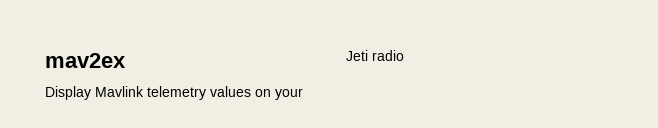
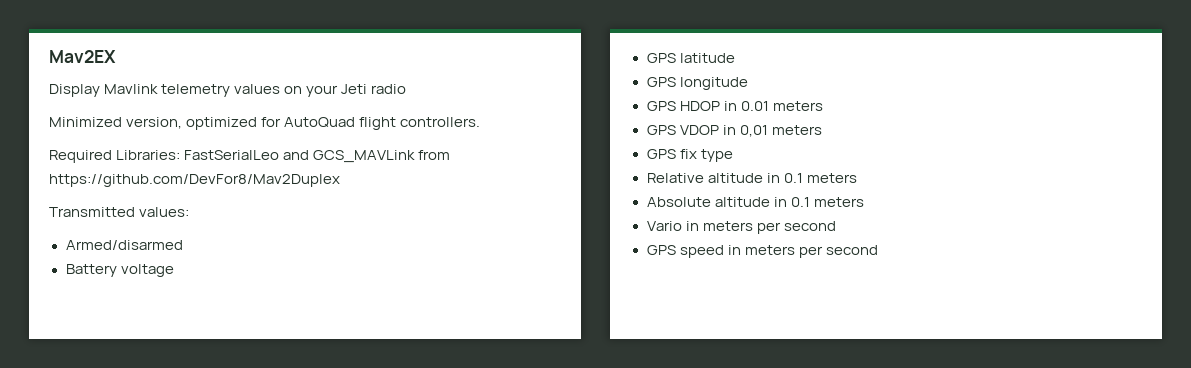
[45,53,126,68] mav2ex -> [49,50,116,63] Mav2EX
(404, 55) none -> [49,117,481,130] [49,150,451,163] [49,174,340,187] [49,207,190,217] [65,240,183,250] [65,264,174,277] [646,53,735,63] [646,77,748,90] [646,101,823,111] [646,125,822,137] [646,149,733,162] [646,173,857,183] [646,197,864,207] [646,221,836,234] [646,245,878,258] // Minimized version, optimized for AutoQuad flight controllers. // Required Libraries: FastSerialLeo and GCS_MAVLink from https://github.com/DevFor8/Mav2Duplex // Transmitted values: // Armed/disarmed // Battery voltage // GPS latitude // GPS longitude // GPS HDOP in 0.01 meters // GPS VDOP in 0,01 meters // GPS fix type // Relative altitude in 0.1 meters // Absolute altitude in 0.1 meters // Vario in meters per second // GPS speed in meters per second

